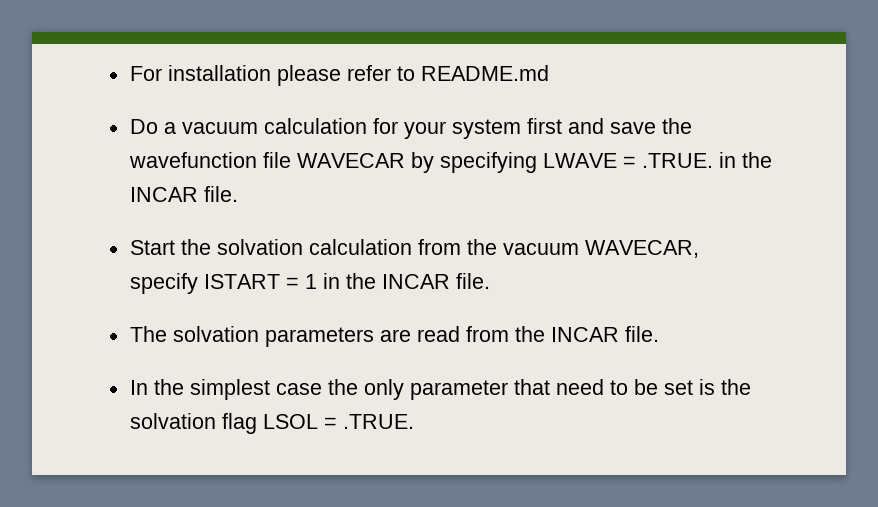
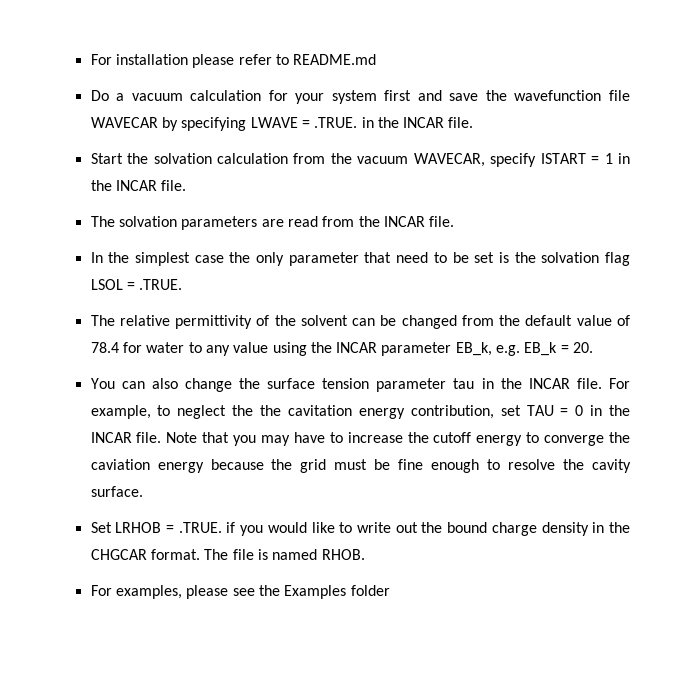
(414, 421) none -> [90,315,630,329] [90,342,594,356] [90,378,631,392] [90,405,630,419] [90,432,630,446] [90,459,631,473] [90,486,143,497] [90,522,630,536] [90,549,365,560] [90,585,390,599] // The relative permittivity of the solvent can be changed from the default value of 78.4 for water to any value using the INCAR parameter EB_k, e.g. EB_k = 20. // You can also change the surface tension parameter tau in the INCAR file. For example, to neglect the the cavitation energy contribution, set TAU = 0 in the INCAR file. Note that you may have to increase the cutoff energy to converge the caviation energy because the grid must be fine enough to resolve the cavity surface. // Set LRHOB = .TRUE. if you would like to write out the bound charge density in the CHGCAR format. The file is named RHOB. // For examples, please see the Examples folder

